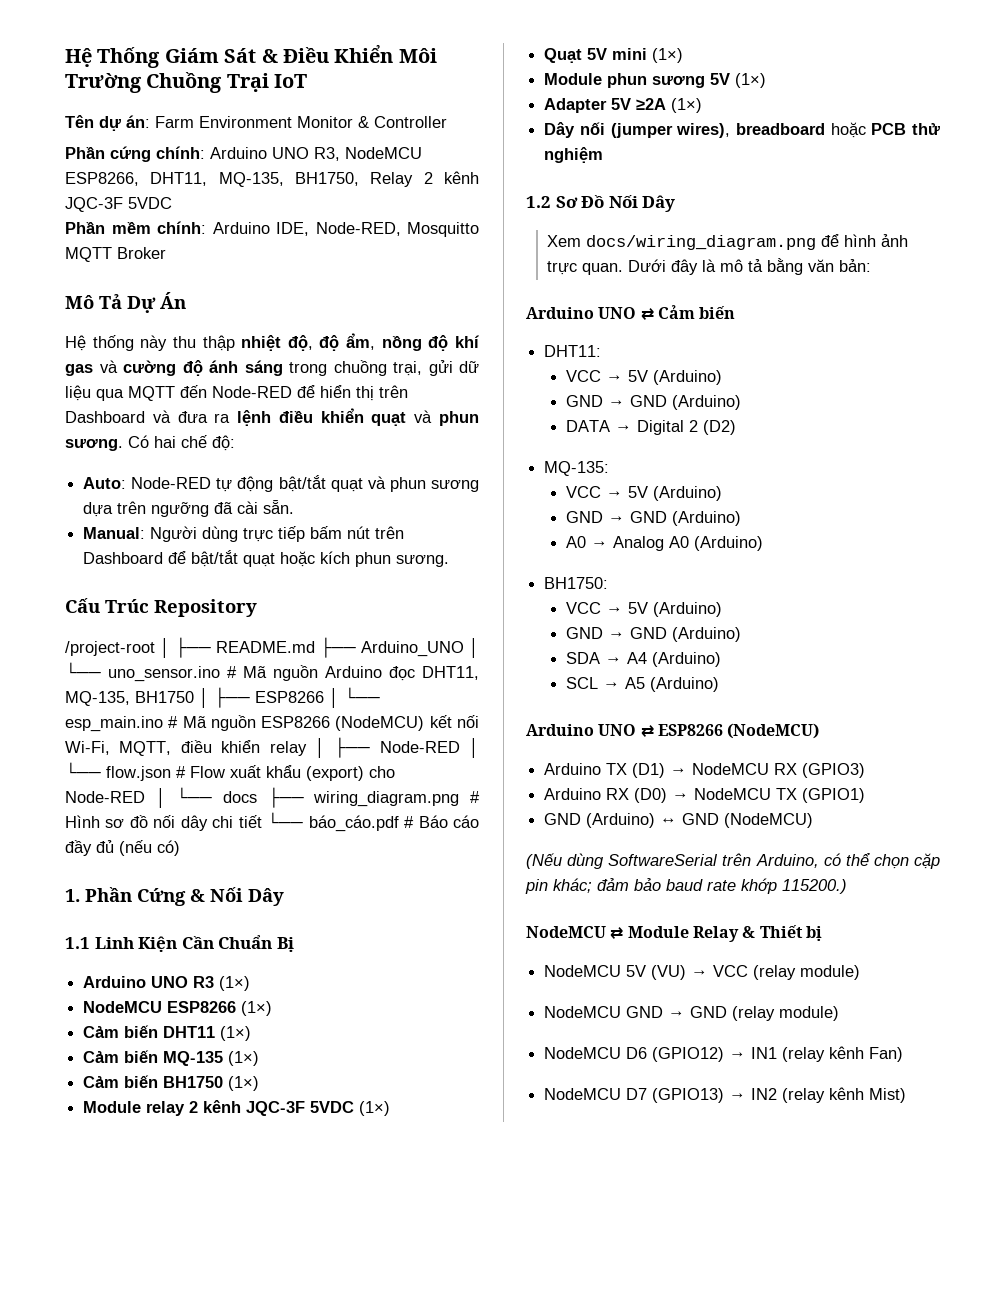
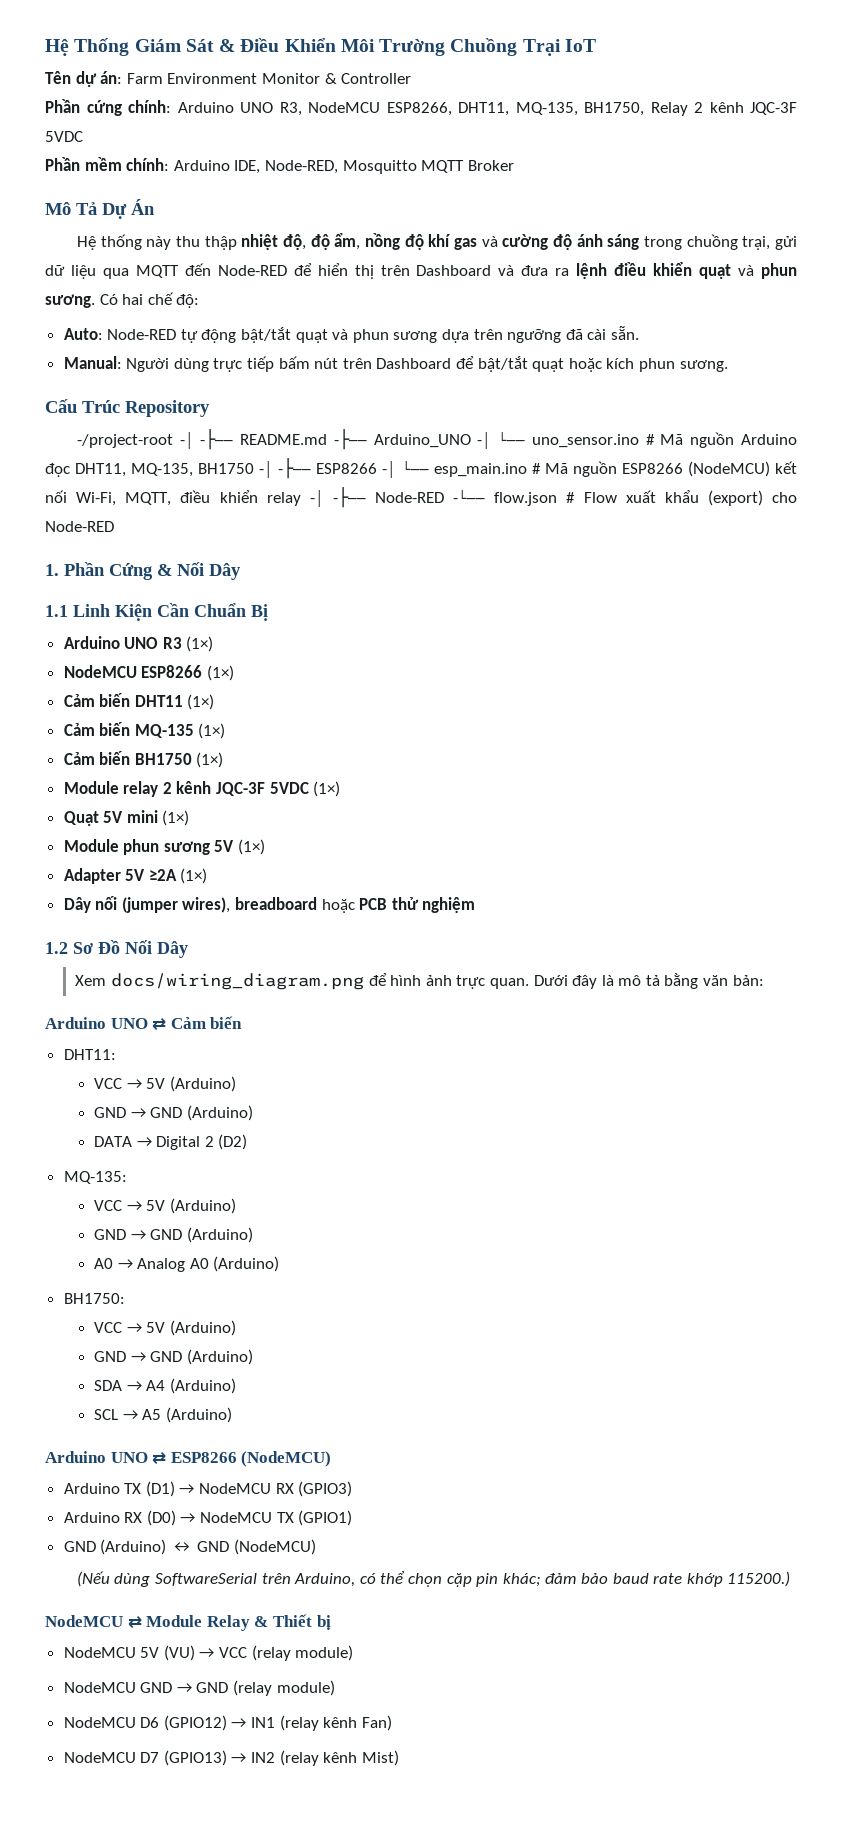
[65,637,479,658] /project-root │ ├── README.md ├── Arduino_UNO │ -> [76,429,492,450] -/project-root -│ -├── README.md -├── Arduino_UNO -│
[199,687,339,708] │ ├── ESP8266 │ -> [259,458,397,479] -│ -├── ESP8266 -│
[314,737,479,758] [65,762,101,778] │ ├── Node-RED │ └── -> [309,487,486,508] -│ -├── Node-RED -└──
[155,787,480,808] [65,812,479,832] [65,840,180,856] │ └── docs ├── wiring_diagram.png # Hình sơ đồ nối dây chi tiết └── báo_cáo.pdf # Báo cáo đầy đủ (nếu có) -> (114, 526) none

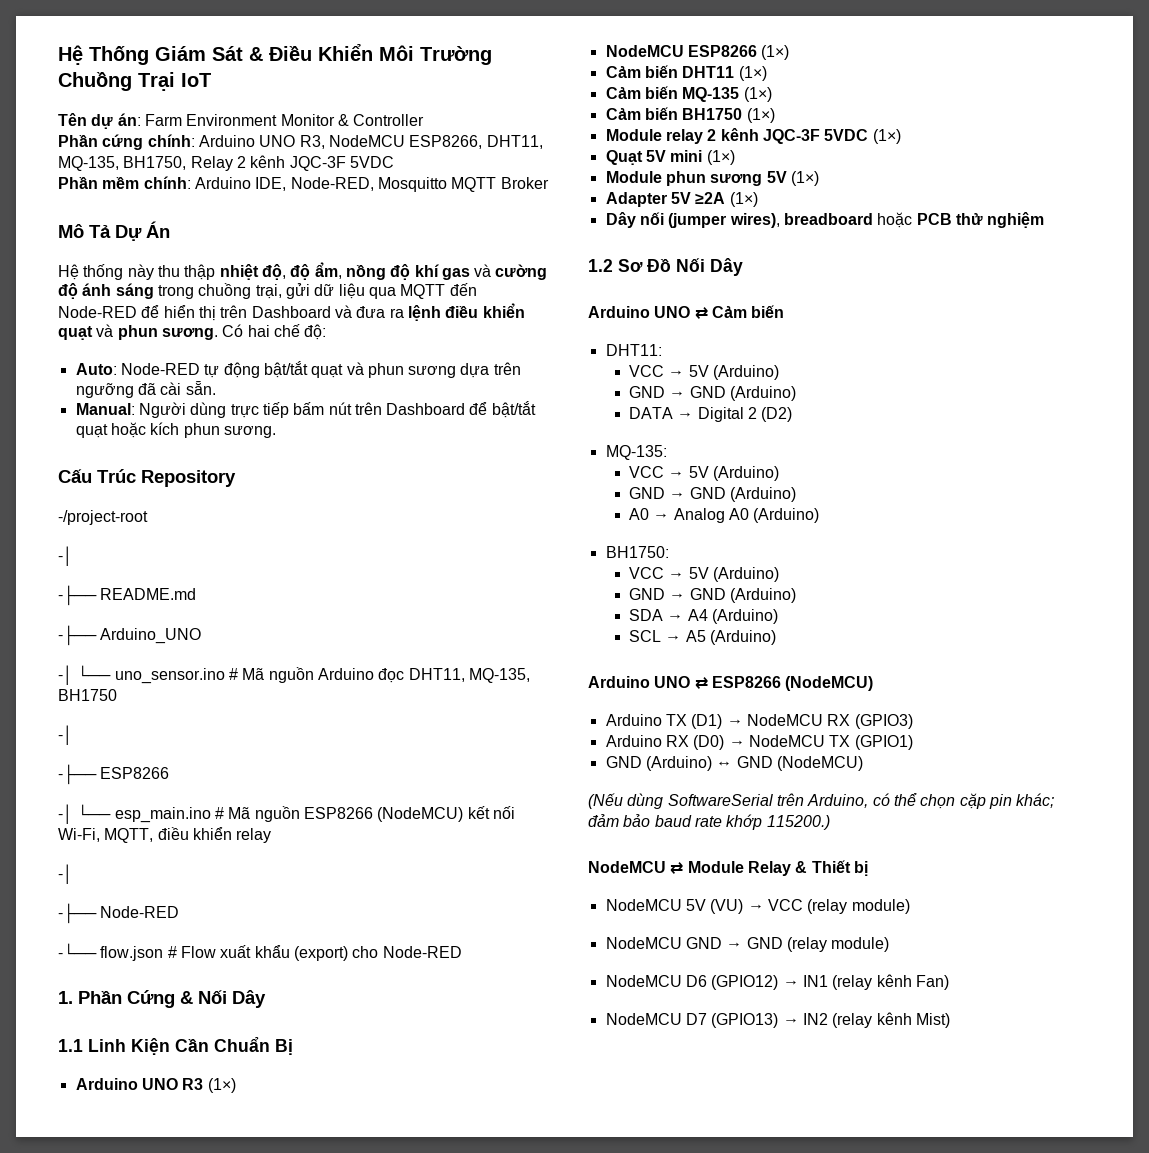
[179,432,194,449] -│ -> [58,546,73,566] // -│ //
(328, 439) none -> (197, 594) //
(471, 441) none -> (202, 636) //
[259,461,274,478] -│ -> [58,725,73,745] // -│ //
(378, 468) none -> (170, 773) //
[309,490,324,507] -│ -> [58,864,73,884] // -│ //
(444, 497) none -> (180, 912) //
[75,973,764,990] // Xem docs/wiring_diagram.png để hình ảnh trực quan. Dưới đây là mô tả bằng văn bản: -> (743, 267) none

